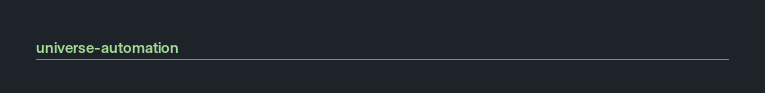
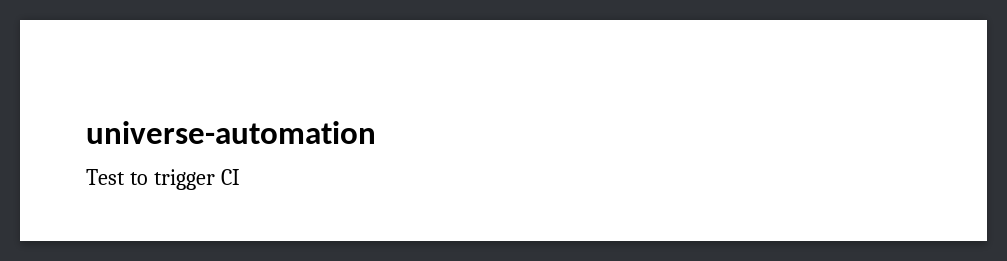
(179, 47) none -> [86,169,240,190] // Test to trigger CI

